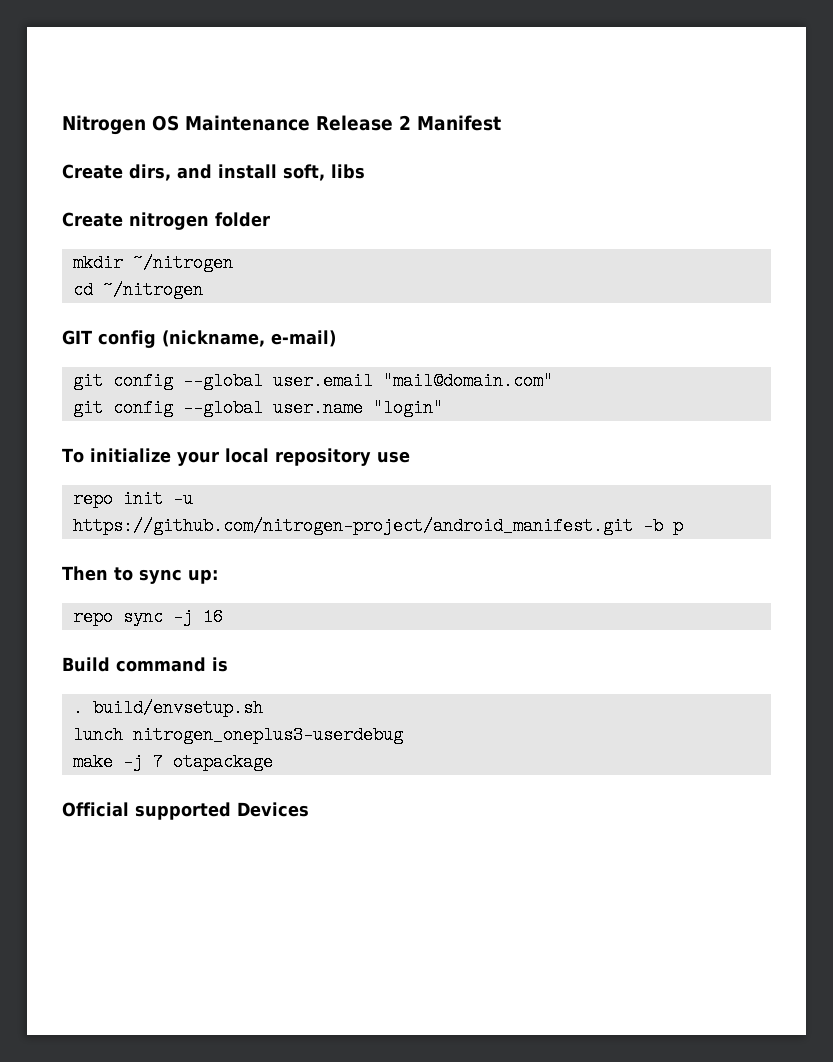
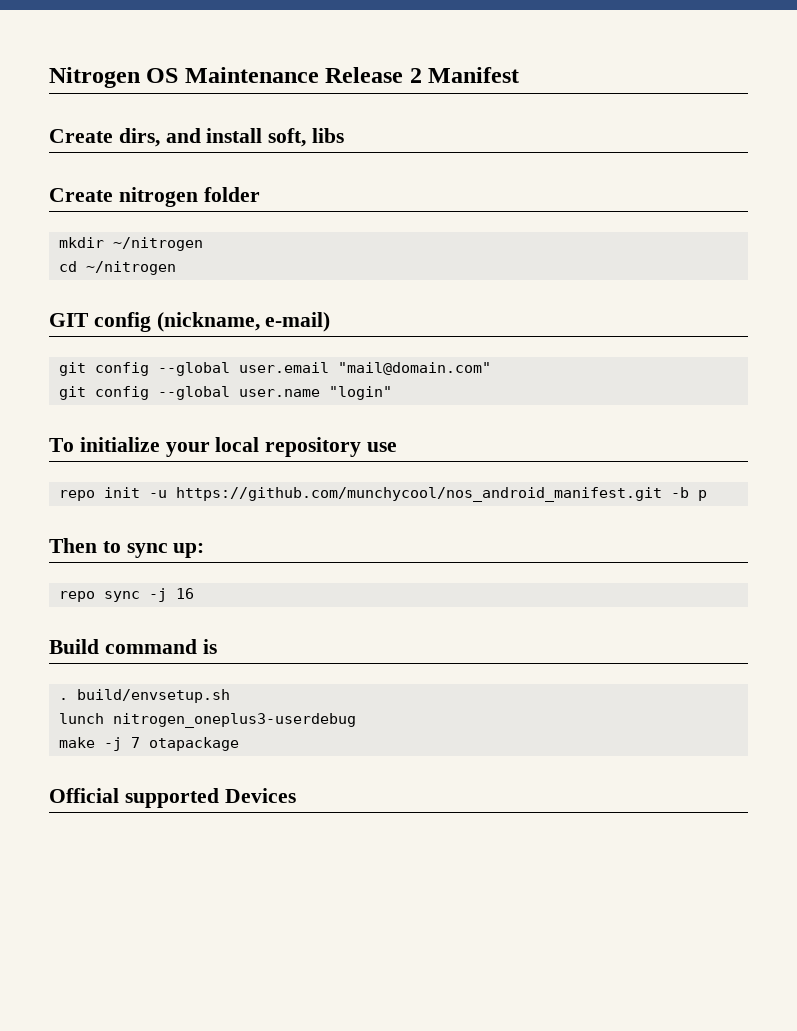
[72,517,633,535] https://github.com/nitrogen-project/android_manifest.git -> [176,487,663,502] https://github.com/munchycool/nos_android_manifest.git

